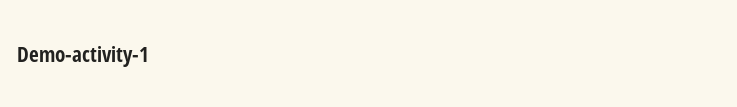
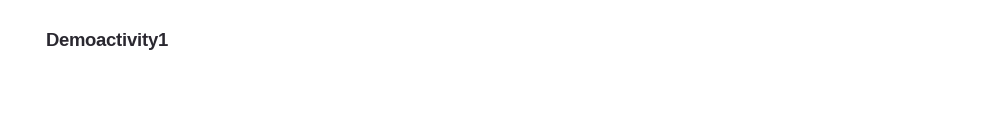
[17,46,149,67] Demo-activity-1 -> [46,33,168,50] Demoactivity1

